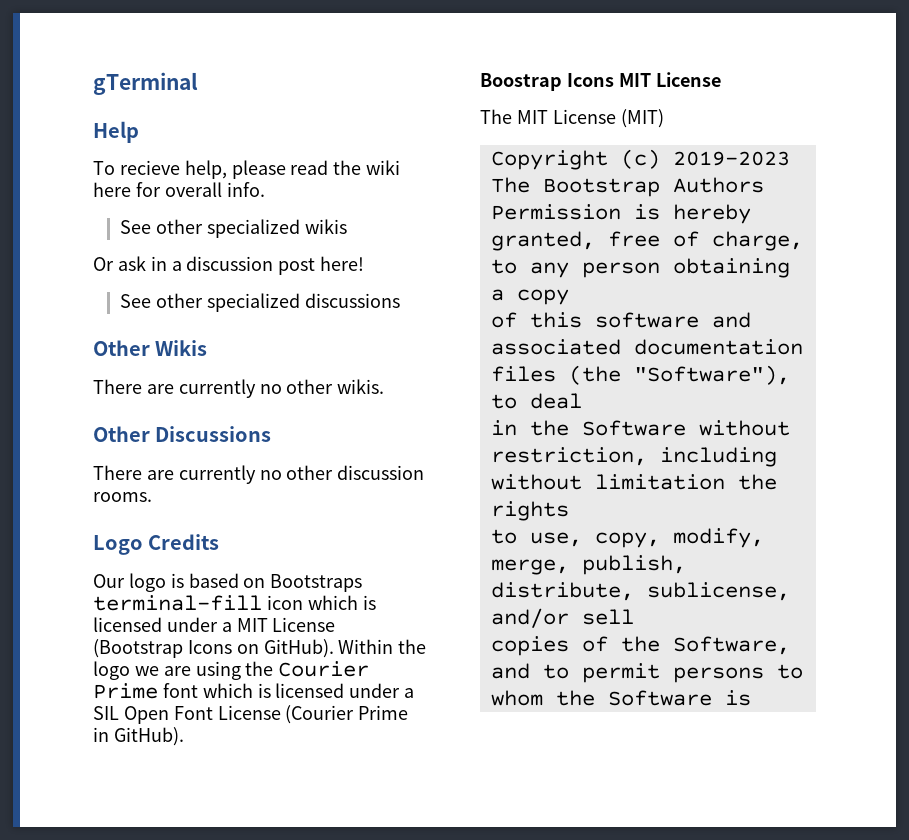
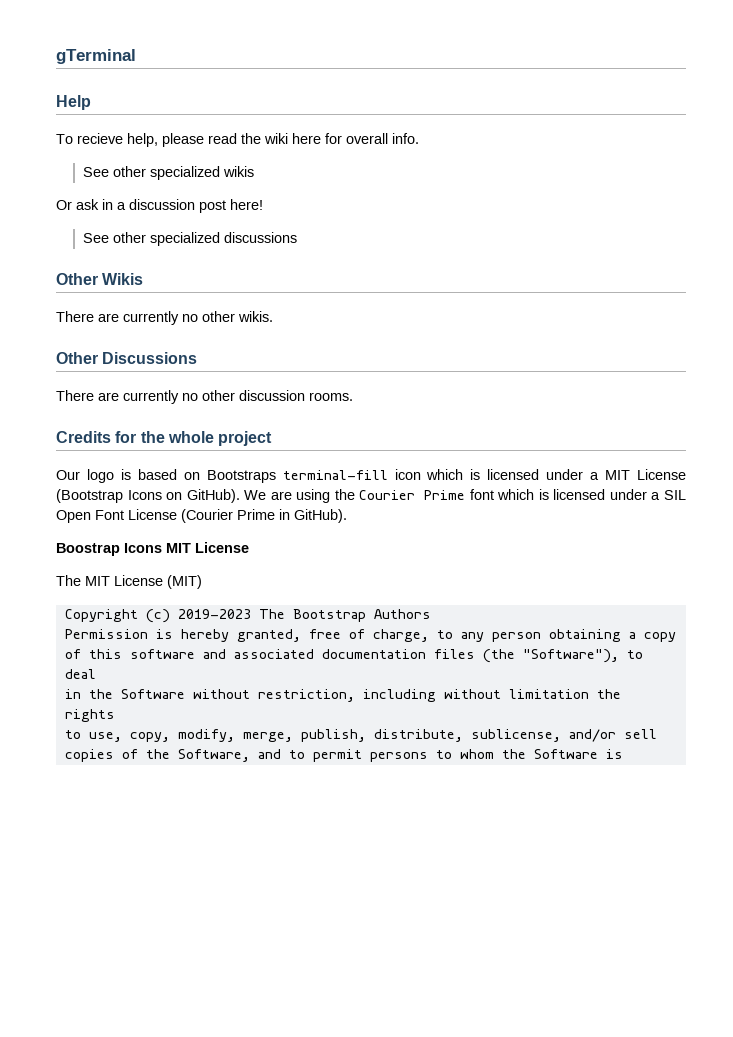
[93,535,143,555] Logo -> (353, 396) none
(220, 542) none -> [115,431,273,446] for the whole project
[338,639,427,654] [93,661,159,680] Within the logo we -> [244,490,267,500] We

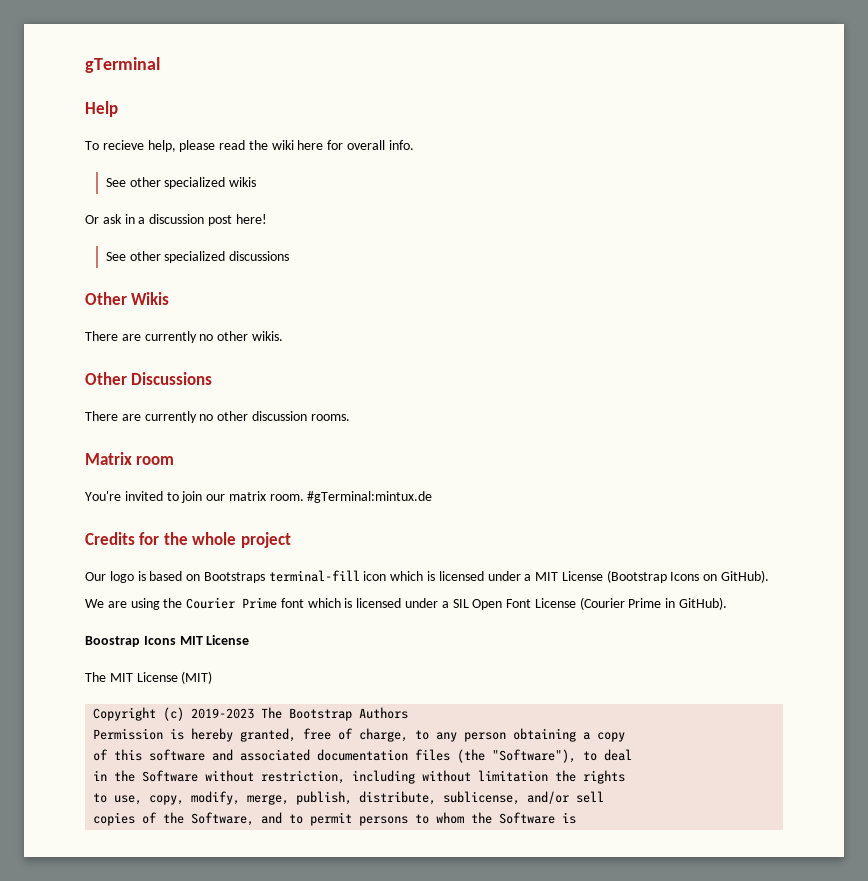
(353, 396) none -> [85,452,175,465] [85,491,433,503] // Matrix room // You're invited to join our matrix room. #gTerminal:mintux.de
(240, 496) none -> (770, 576) //

